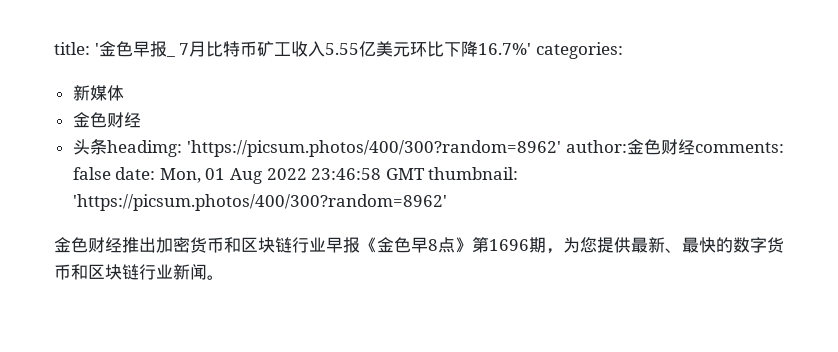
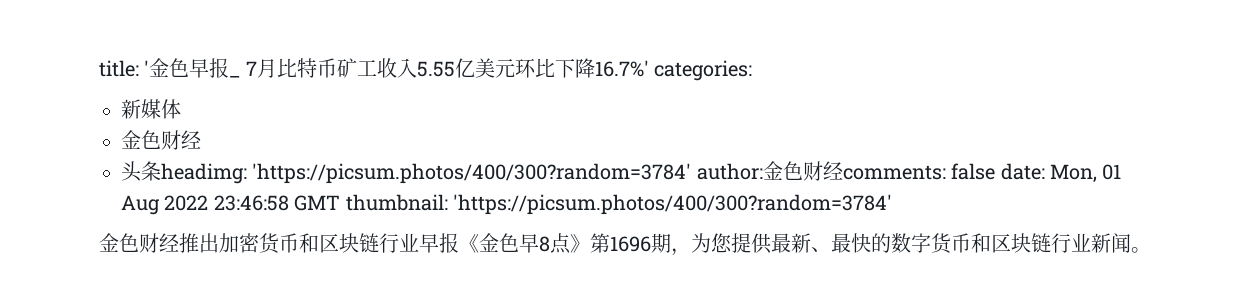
[186,140,561,157] 'https://picsum.photos/400/300?random=8962' -> [252,163,692,184] 'https://picsum.photos/400/300?random=3784'
[72,194,447,211] 'https://picsum.photos/400/300?random=8962' -> [453,194,892,215] 'https://picsum.photos/400/300?random=3784'

